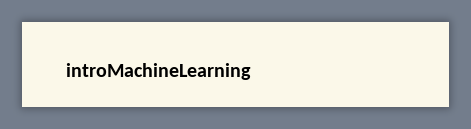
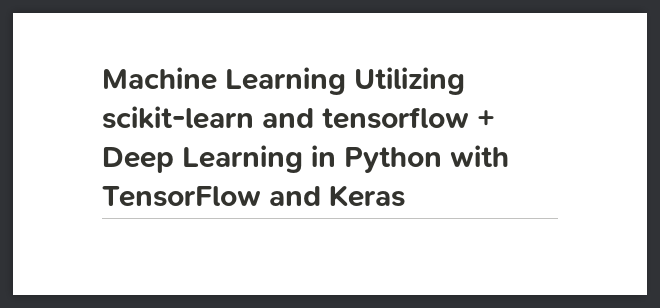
[66,63,251,80] introMachineLearning -> [102,67,466,95] [102,106,496,129] [102,145,510,173] [102,185,406,207] Machine Learning Utilizing scikit-learn and tensorflow + Deep Learning in Python with TensorFlow and Keras

